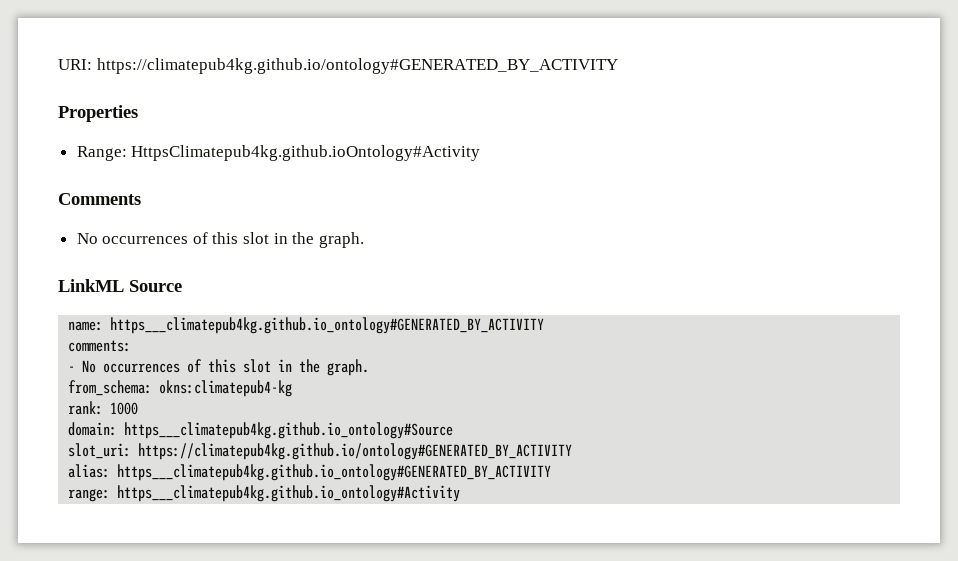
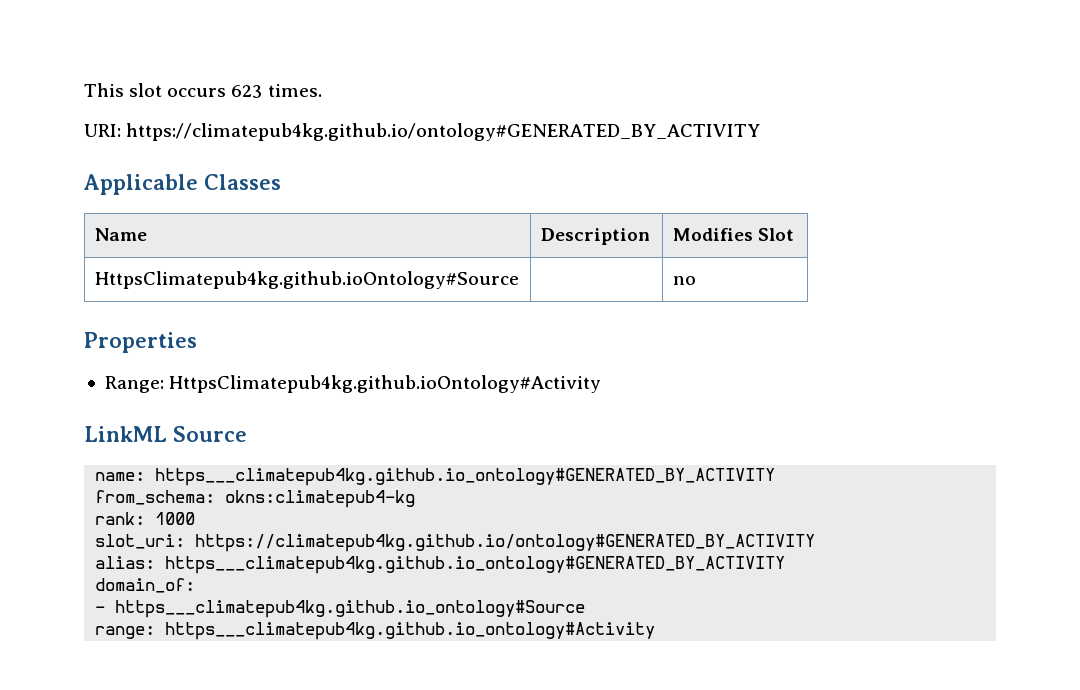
[58,58,618,74] [58,105,138,122] [76,145,481,161] [58,193,141,205] [76,232,364,248] [58,279,182,292] [68,317,545,334] [68,340,132,352] [68,359,370,376] URI: https://climatepub4kg.github.io/ontology#GENERATED_BY_ACTIVITY // Properties // Range: HttpsClimatepub4kg.github.ioOntology#Activity // Comments // No occurrences of this slot in the graph. // LinkML Source // name: https___climatepub4kg.github.io_ontology#GENERATED_BY_ACTIVITY // comments: // - No occurrences of this slot in the graph. -> [84,83,322,98] [84,123,761,141] [84,174,281,195] [94,228,147,241] [540,228,650,245] [672,228,794,241] [94,271,519,289] [672,276,696,285] [84,332,197,353] [104,375,602,393] [84,426,247,442] [95,468,776,486] This slot occurs 623 times. // URI: https://climatepub4kg.github.io/ontology#GENERATED_BY_ACTIVITY // Applicable Classes // Name | Description | Modifies Slot // HttpsClimatepub4kg.github.ioOntology#Source | | no // Properties // Range: HttpsClimatepub4kg.github.ioOntology#Activity // LinkML Source // name: https___climatepub4kg.github.io_ontology#GENERATED_BY_ACTIVITY
[68,422,454,439] // domain: https___climatepub4kg.github.io_ontology#Source -> (196, 518) none
(552, 472) none -> [95,578,196,593] [95,600,586,618] // domain_of: // - https___climatepub4kg.github.io_ontology#Source

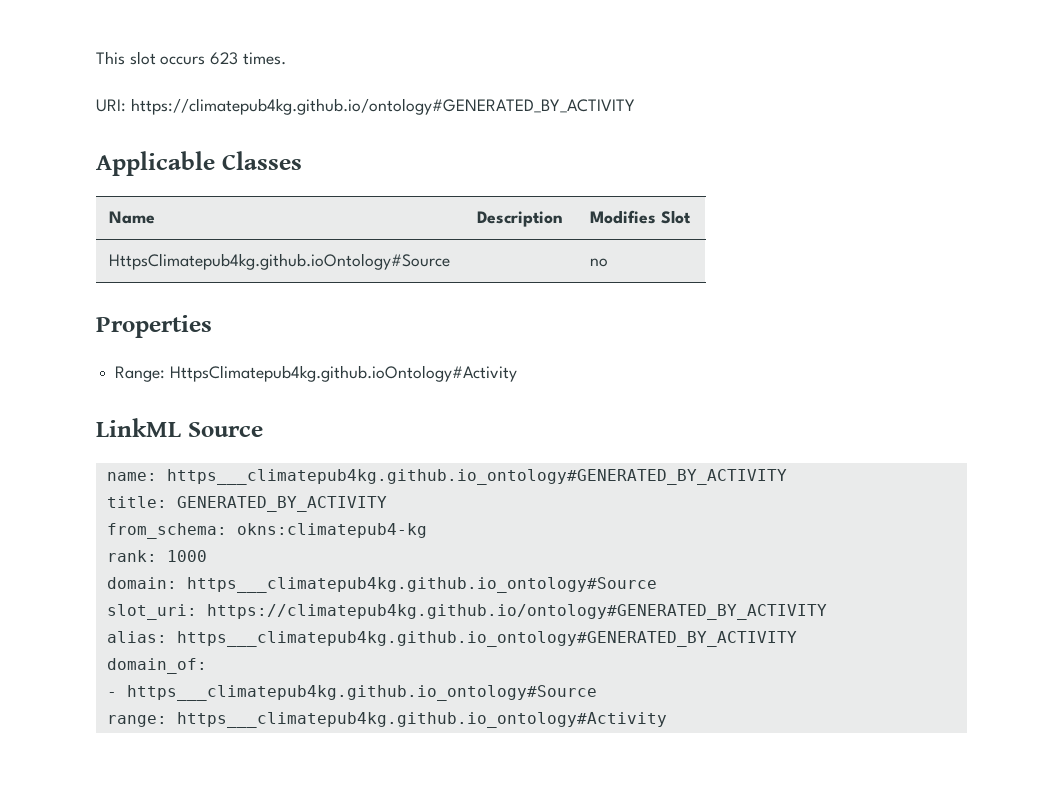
(776, 477) none -> [106,496,387,512] // title: GENERATED_BY_ACTIVITY
(196, 518) none -> [106,577,657,593] // domain: https___climatepub4kg.github.io_ontology#Source

